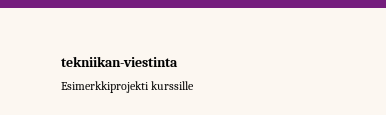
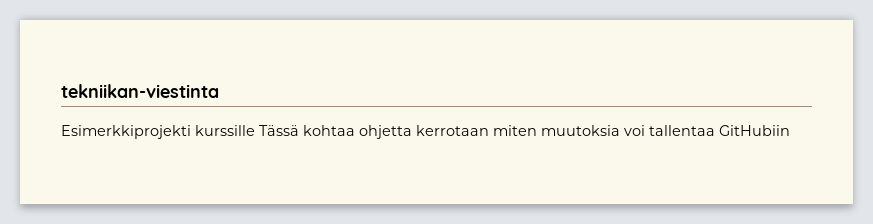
(195, 85) none -> [259,125,790,139] Tässä kohtaa ohjetta kerrotaan miten muutoksia voi tallentaa GitHubiin

